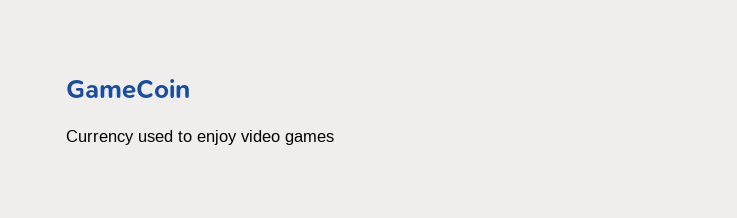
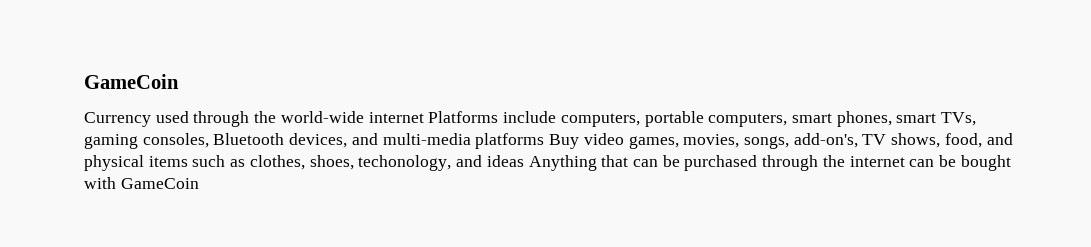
[178,130,334,145] to enjoy video games -> [193,111,977,127] [84,133,1013,149] [84,155,1011,171] [84,177,199,189] through the world-wide internet Platforms include computers, portable computers, smart phones, smart TVs, gaming consoles, Bluetooth devices, and multi-media platforms Buy video games, movies, songs, add-on's, TV shows, food, and physical items such as clothes, shoes, techonology, and ideas Anything that can be purchased through the internet can be bought with GameCoin

